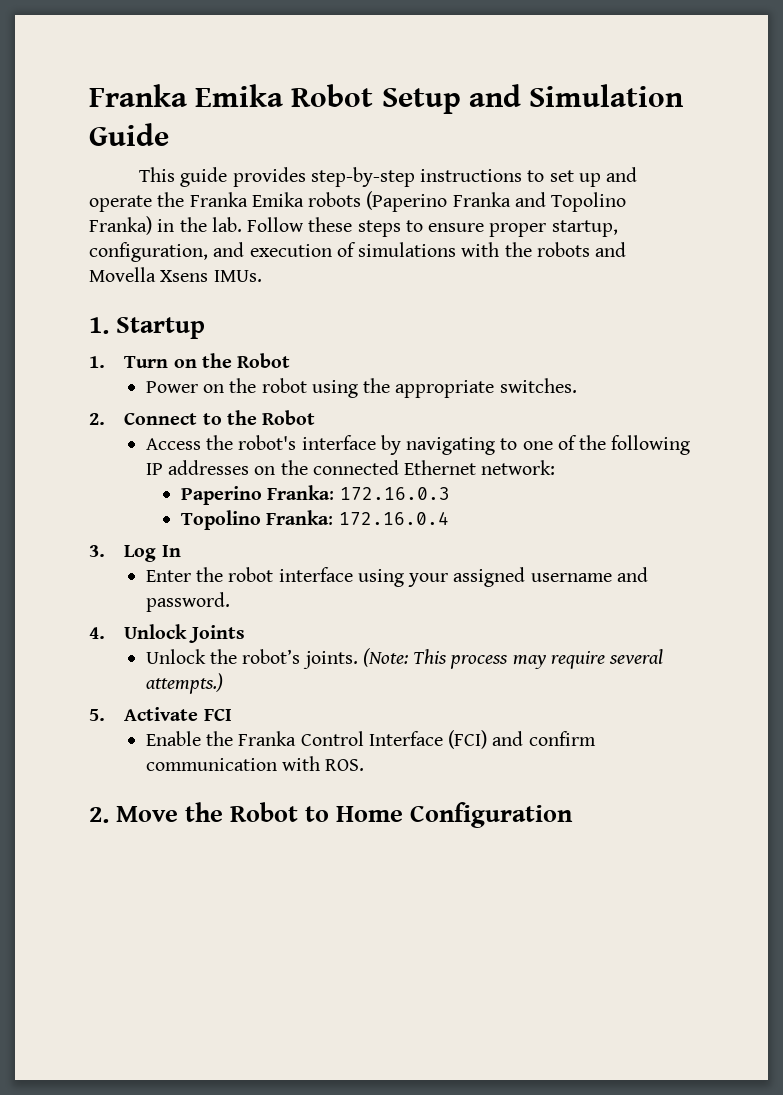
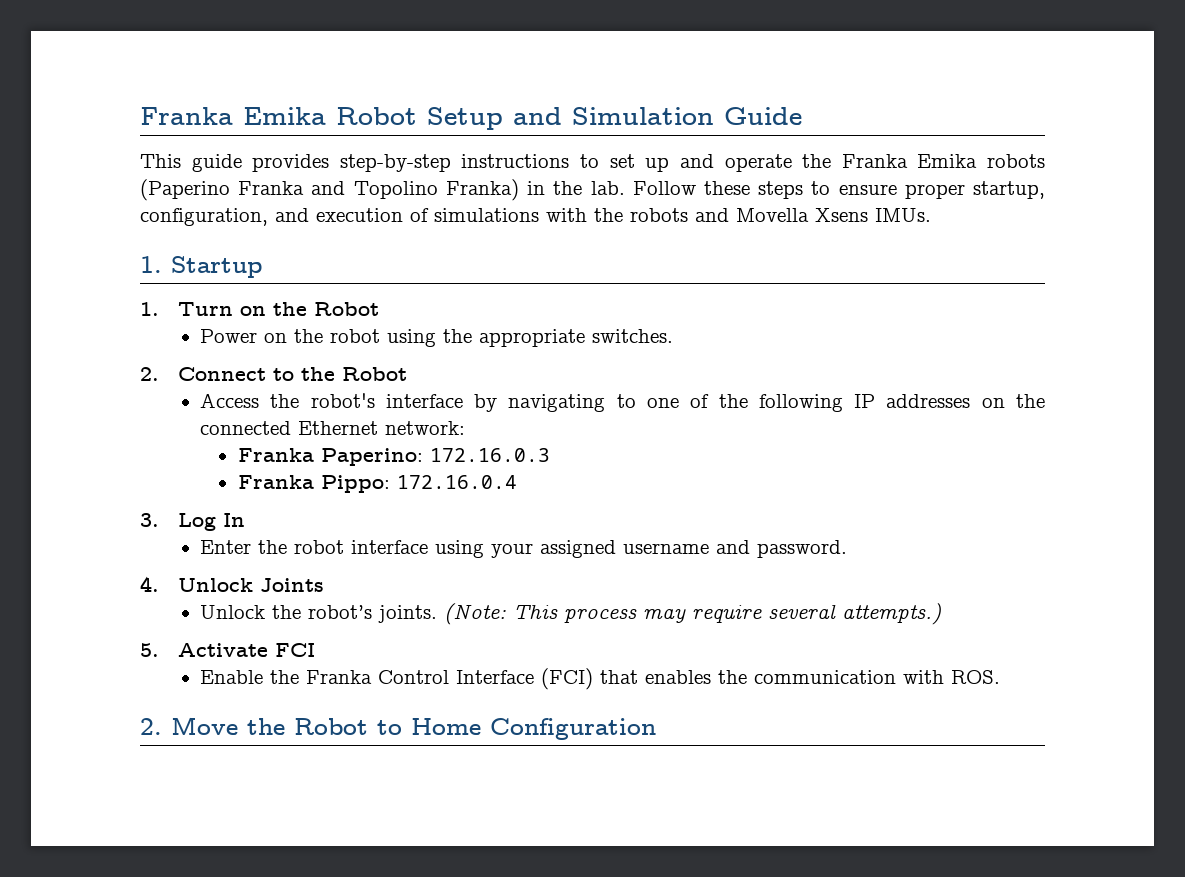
[180,485,335,505] Paperino Franka: -> [237,448,423,466] Franka Paperino:
[180,510,334,530] Topolino Franka: -> [237,475,390,493] Franka Pippo:
[492,731,596,746] and confirm -> [600,670,748,684] that enables the

